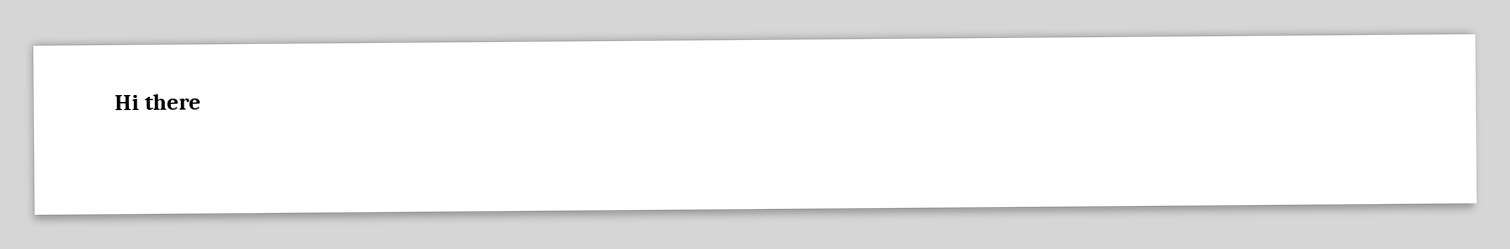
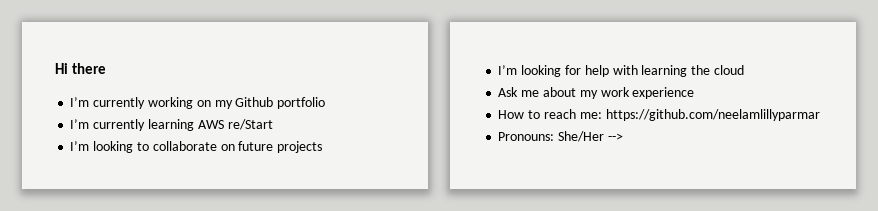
(202, 101) none -> [70,97,326,109] [70,119,273,131] [70,141,323,153] [498,65,744,77] [498,87,695,99] [498,109,820,121] [498,131,623,142] // I’m currently working on my Github portfolio // I’m currently learning AWS re/Start // I’m looking to collaborate on future projects // I’m looking for help with learning the cloud // Ask me about my work experience // How to reach me: https://github.com/neelamlillyparmar // Pronouns: She/Her -->

